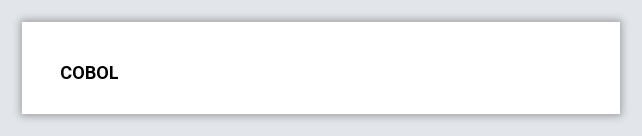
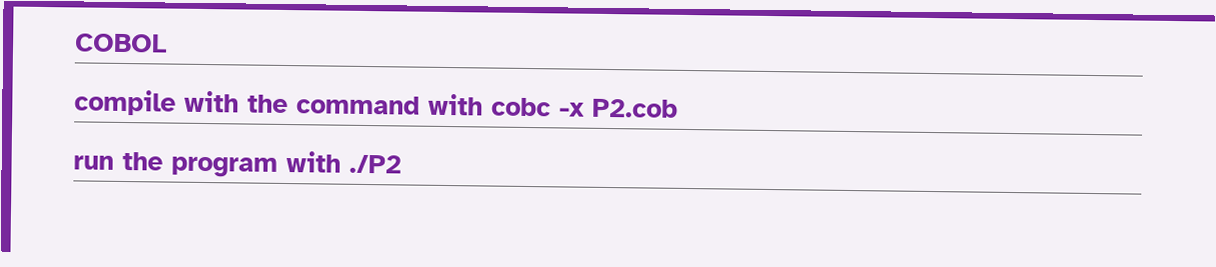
(119, 72) none -> [74,89,678,118] [73,151,402,178] // compile with the command with cobc -x P2.cob // run the program with ./P2

